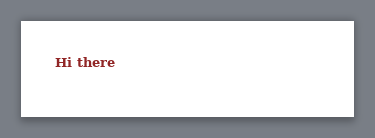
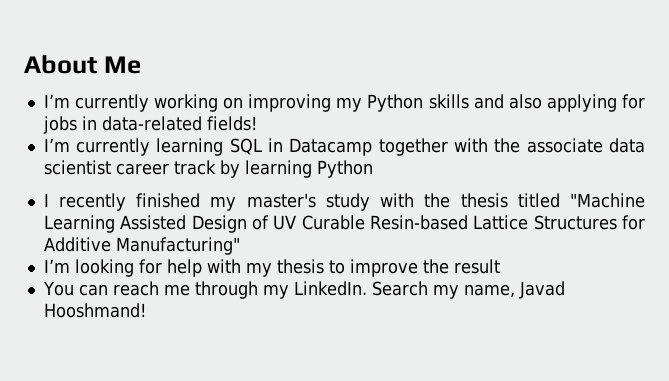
[55,57,115,67] Hi there -> [24,55,141,74] [43,94,646,112] [42,116,257,134] [43,138,645,156] [43,160,373,178] [43,193,646,211] [43,215,646,233] [43,237,240,255] [43,259,500,277] [42,281,565,299] [43,303,146,318] About Me // I’m currently working on improving my Python skills and also applying for jobs in data-related fields! // I’m currently learning SQL in Datacamp together with the associate data scientist career track by learning Python // I recently finished my master's study with the thesis titled "Machine Learning Assisted Design of UV Curable Resin-based Lattice Structures for Additive Manufacturing" // I’m looking for help with my thesis to improve the result // You can reach me through my LinkedIn. Search my name, Javad Hooshmand!

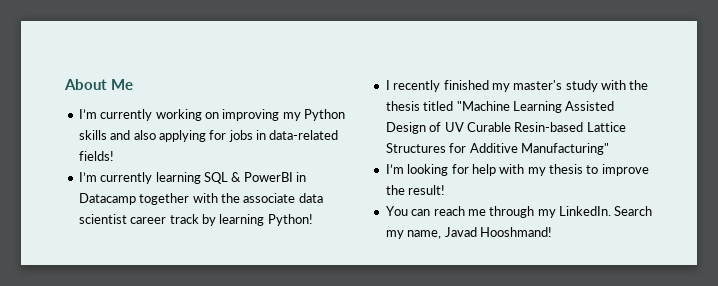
(262, 146) none -> [231,172,293,182] & PowerBI
[316,160,373,178] Python -> [267,214,313,226] Python!
[453,259,500,274] result -> [408,185,446,195] result!

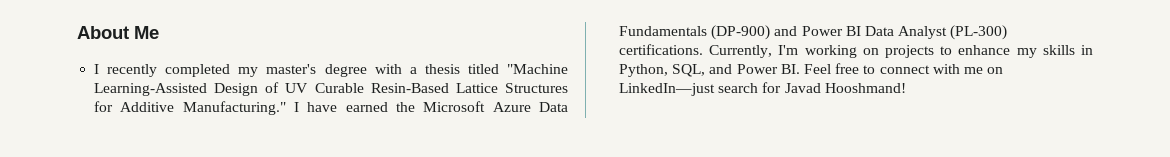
[78,109,345,121] [78,130,339,142] [78,151,114,161] [78,172,306,184] [78,193,323,205] [78,214,313,226] // I’m currently working on improving my Python skills and also applying for jobs in data-related fields! // I’m currently learning SQL & PowerBI in Datacamp together with the associate data scientist career track by learning Python! -> (159, 32) none
[443,80,489,90] finished -> [165,64,231,77] completed
[565,80,649,92] study with the -> [324,64,417,77] degree with a
[512,101,615,113] Learning Assisted -> [94,83,208,96] Learning-Assisted
[514,122,584,132] Resin-based -> [370,83,449,93] Resin-Based
[520,143,609,155] [385,164,649,176] [385,185,446,195] [385,206,653,218] [385,230,442,239] Manufacturing" // I’m looking for help with my thesis to improve the result! // You can reach me through my LinkedIn. Search my name, -> [182,101,568,115] [619,25,1008,40] [619,44,1093,58] [619,63,1004,77] [619,82,782,96] Manufacturing." I have earned the Microsoft Azure Data Fundamentals (DP-900) and Power BI Data Analyst (PL-300) certifications. Currently, I'm working on projects to enhance my skills in Python, SQL, and Power BI. Feel free to connect with me on LinkedIn—just search for

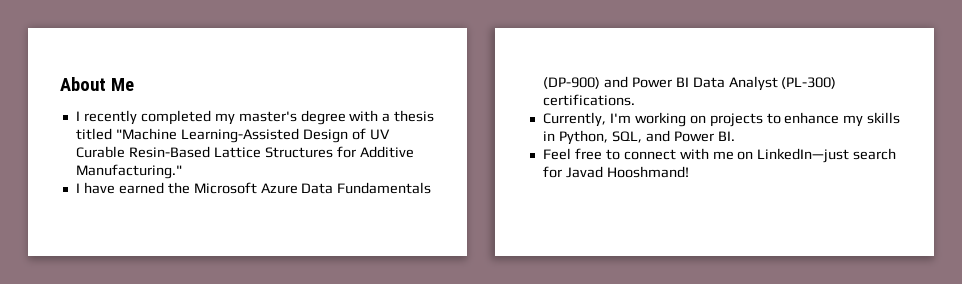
(286, 108) none -> (182, 171) //
(704, 49) none -> (635, 100) //
(800, 69) none -> (735, 136) //

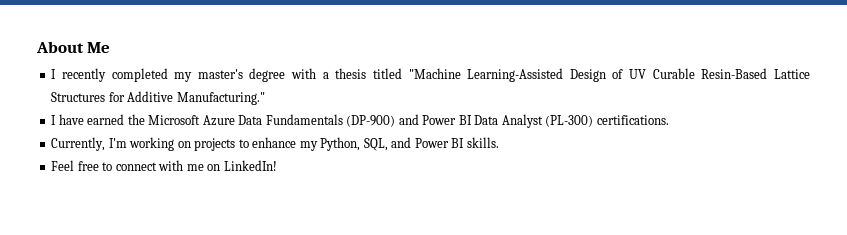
[867,112,901,124] [542,131,555,141] skills in -> (318, 146) none
[717,131,735,141] BI. -> [451,137,499,148] BI skills.
[757,148,897,163] [542,166,689,178] LinkedIn—just search for Javad Hooshmand! -> [223,160,277,171] LinkedIn!

